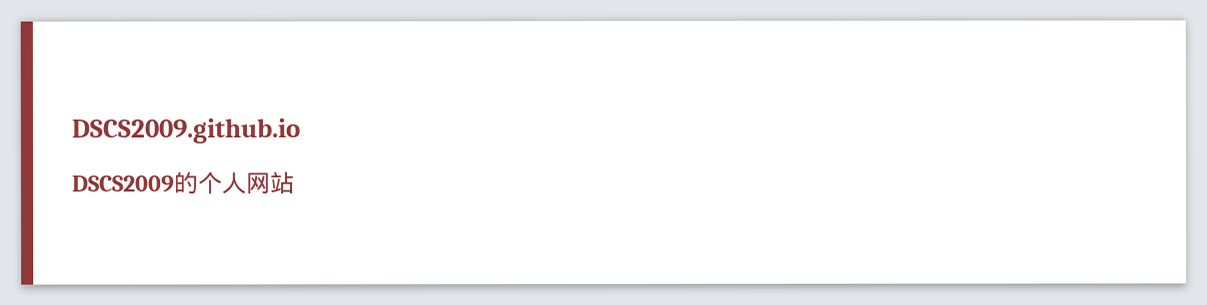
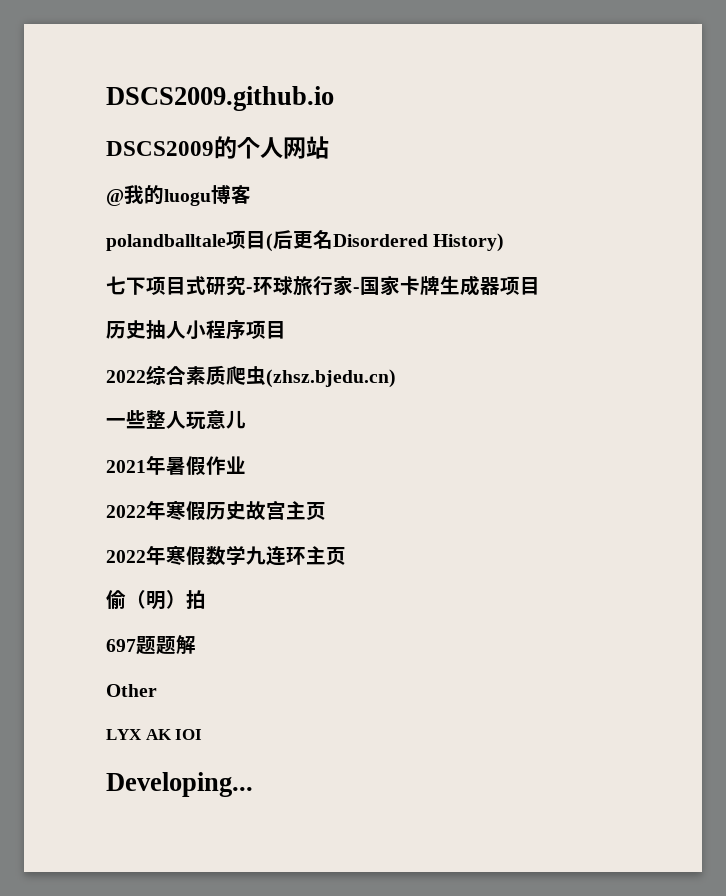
(295, 183) none -> [106,185,251,206] [106,230,505,252] [106,275,540,296] [106,320,286,340] [106,365,396,388] [106,410,246,430] [106,455,246,475] [106,500,326,520] [106,545,346,566] [106,590,206,610] [106,635,196,655] [106,684,157,697] [106,729,203,740] [106,772,253,797] // @我的luogu博客 // polandballtale项目(后更名Disordered History) // 七下项目式研究-环球旅行家-国家卡牌生成器项目 // 历史抽人小程序项目 // 2022综合素质爬虫(zhsz.bjedu.cn) // 一些整人玩意儿 // 2021年暑假作业 // 2022年寒假历史故宫主页 // 2022年寒假数学九连环主页 // 偷（明）拍 // 697题题解 // Other // LYX AK IOI // Developing...

